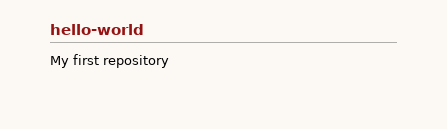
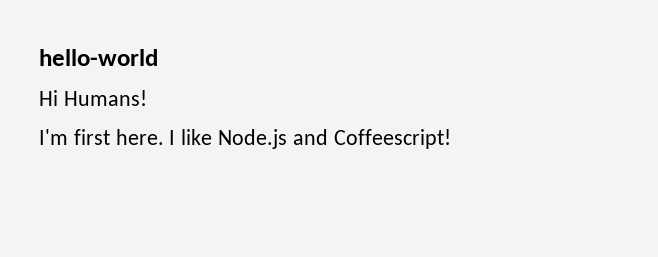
[50,54,169,68] My first repository -> [39,90,147,106] [39,129,451,149] Hi Humans! // I'm first here. I like Node.js and Coffeescript!

